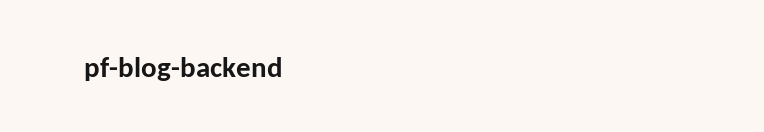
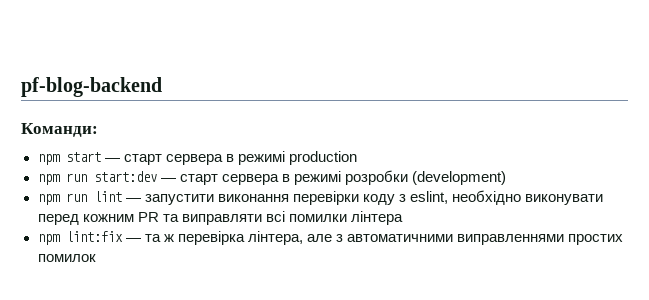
(283, 69) none -> [21,123,98,137] [37,151,357,165] [37,170,506,185] [37,190,603,205] [37,211,403,225] [37,231,623,245] [37,254,96,262] // Команди: // npm start — старт сервера в режимі production // npm run start:dev — старт сервера в режимі розробки (development) // npm run lint — запустити виконання перевірки коду з eslint, необхідно виконувати перед кожним PR та виправляти всі помилки лінтера // npm lint:fix — та ж перевірка лінтера, але з автоматичними виправленнями простих помилок

